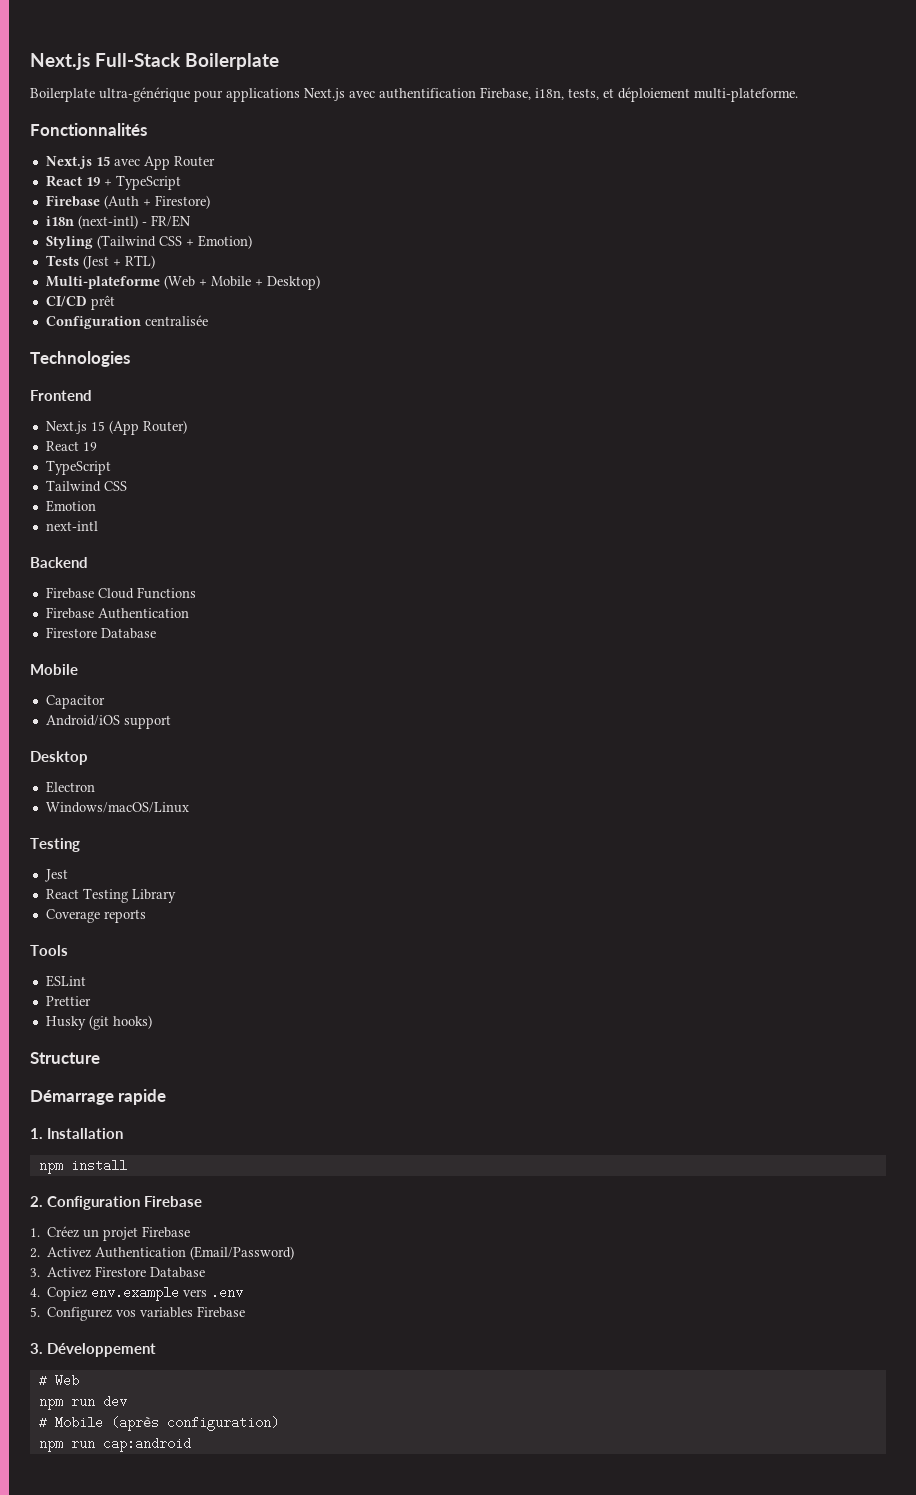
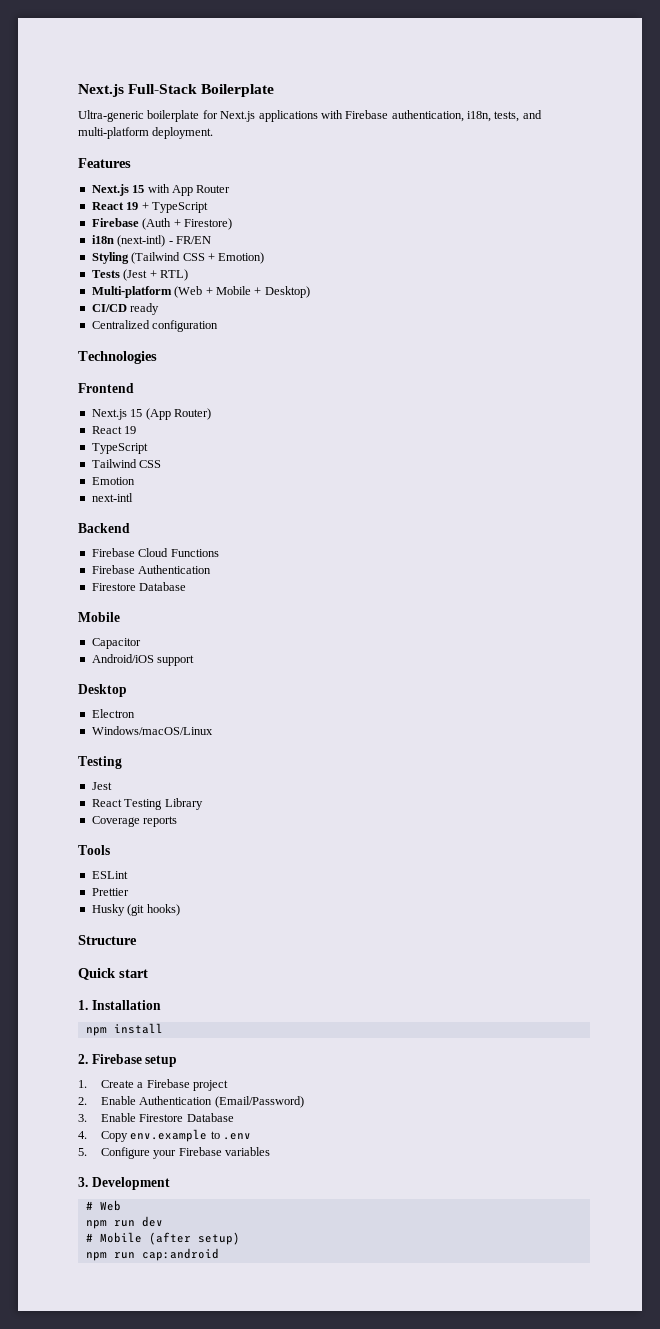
[30,87,798,102] [30,123,147,136] [45,156,140,169] Boilerplate ultra-générique pour applications Next.js avec authentification Firebase, i18n, tests, et déploiement multi-plateforme. // Fonctionnalités // Next.js 15 avec -> [78,110,542,122] [78,127,214,139] [78,158,131,168] [91,184,170,196] Ultra-generic boilerplate for Next.js applications with Firebase authentication, i18n, tests, and multi-platform deployment. // Features // Next.js 15 with
[45,276,160,289] Multi-plateforme -> [91,286,172,298] Multi-platform
[90,295,115,310] [45,315,208,329] prêt // Configuration centralisée -> [130,303,160,315] [91,320,219,332] ready // Centralized configuration
[30,1089,167,1105] Démarrage rapide -> [78,968,148,980] Quick start
[47,1196,202,1210] [30,1226,191,1241] [30,1247,92,1258] Configuration Firebase // 1. Créez un projet Firebase // 2. Activez -> [91,1054,178,1067] [78,1079,229,1091] [78,1096,137,1105] Firebase setup // 1. Create a Firebase project // 2. Enable
[47,1267,92,1278] Activez -> [101,1113,137,1122] Enable
[47,1286,208,1301] Copiez env.example vers -> [101,1129,220,1142] Copy env.example to
[47,1307,137,1321] Configurez vos -> [101,1147,222,1159] Configure your Firebase
[197,1306,246,1318] [30,1343,156,1357] Firebase // 3. Développement -> [78,1177,170,1190] // 3. Development
[110,1416,279,1431] (après configuration) -> [148,1232,240,1245] (after setup)

